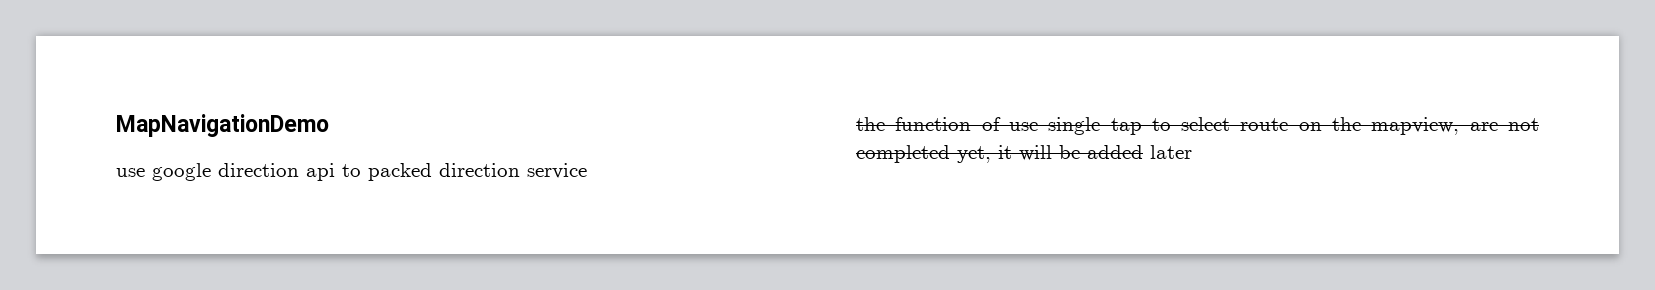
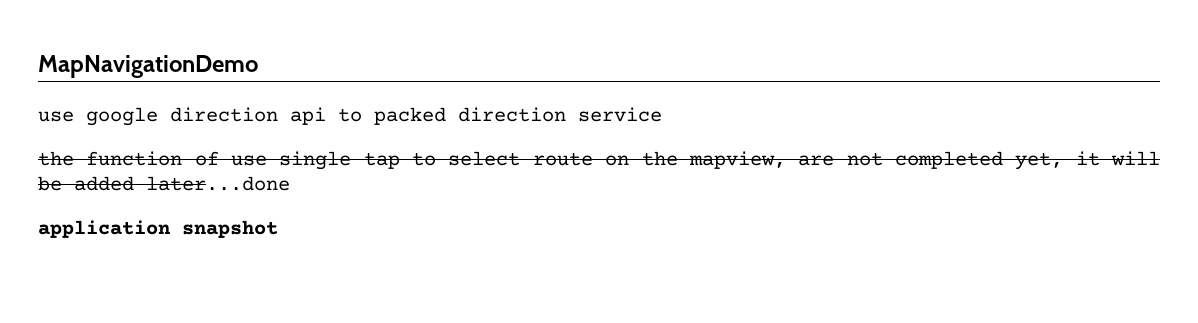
[1150,145,1192,159] later -> [146,176,290,191] [38,220,278,238] later...done // application snapshot

